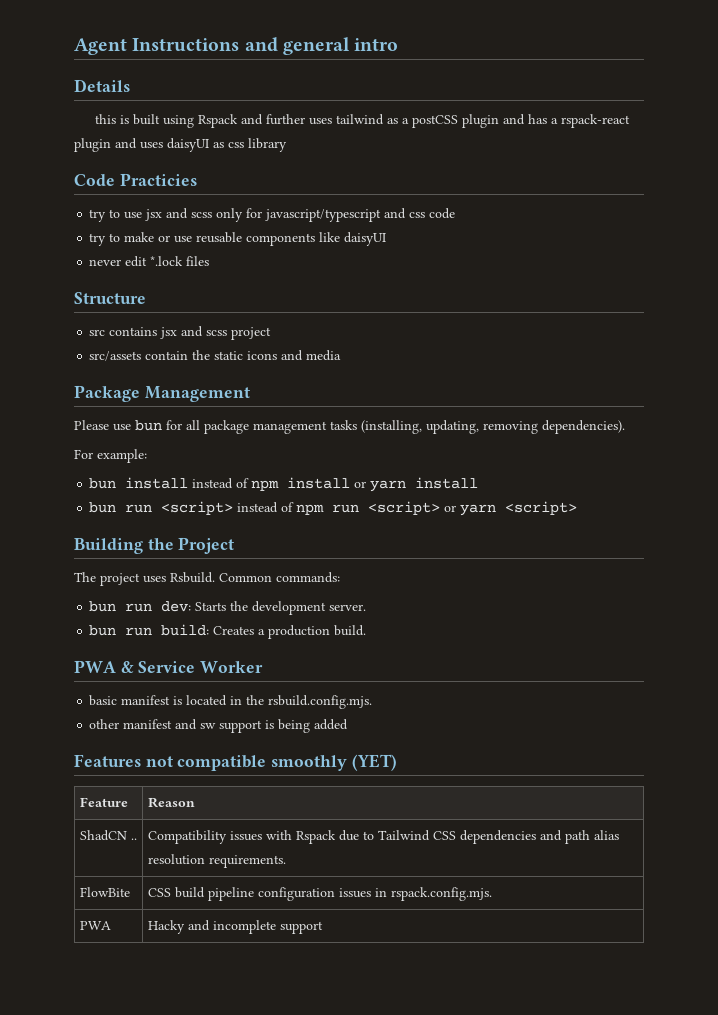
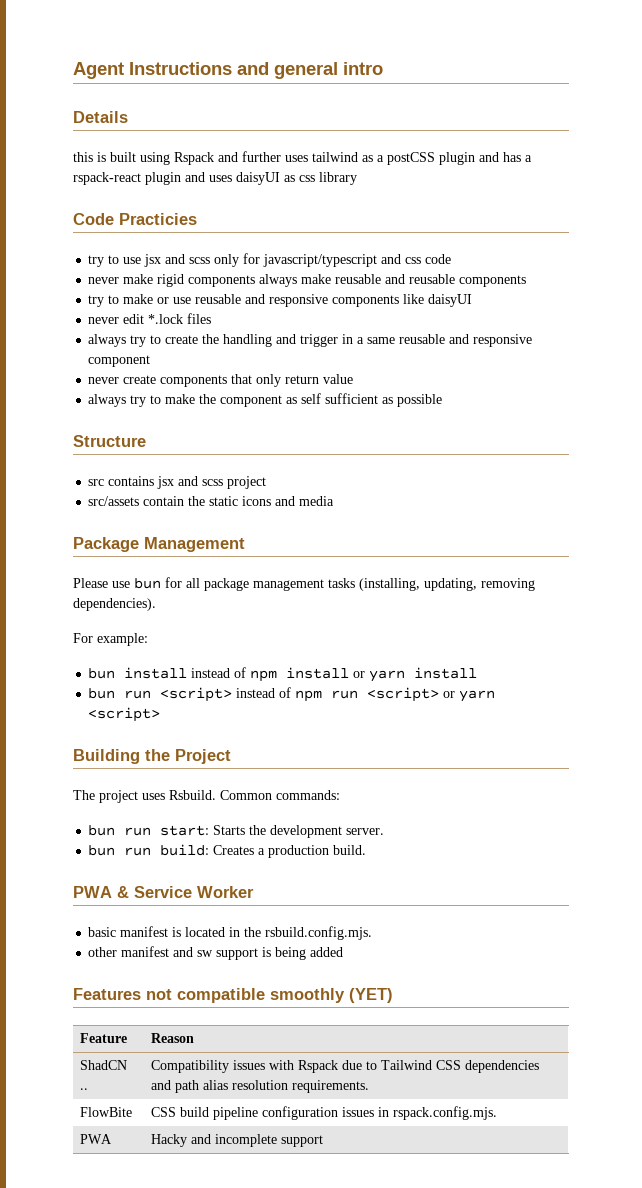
(456, 213) none -> [88,274,527,287] // never make rigid components always make reusable and reusable components
(243, 237) none -> [245,294,329,307] and responsive
(210, 261) none -> [88,334,533,347] [88,355,151,367] [88,374,354,387] [88,393,443,407] // always try to create the handling and trigger in a same reusable and responsive component // never create components that only return value // always try to make the component as self sufficient as possible
[161,601,192,612] dev: -> [160,825,210,836] start:

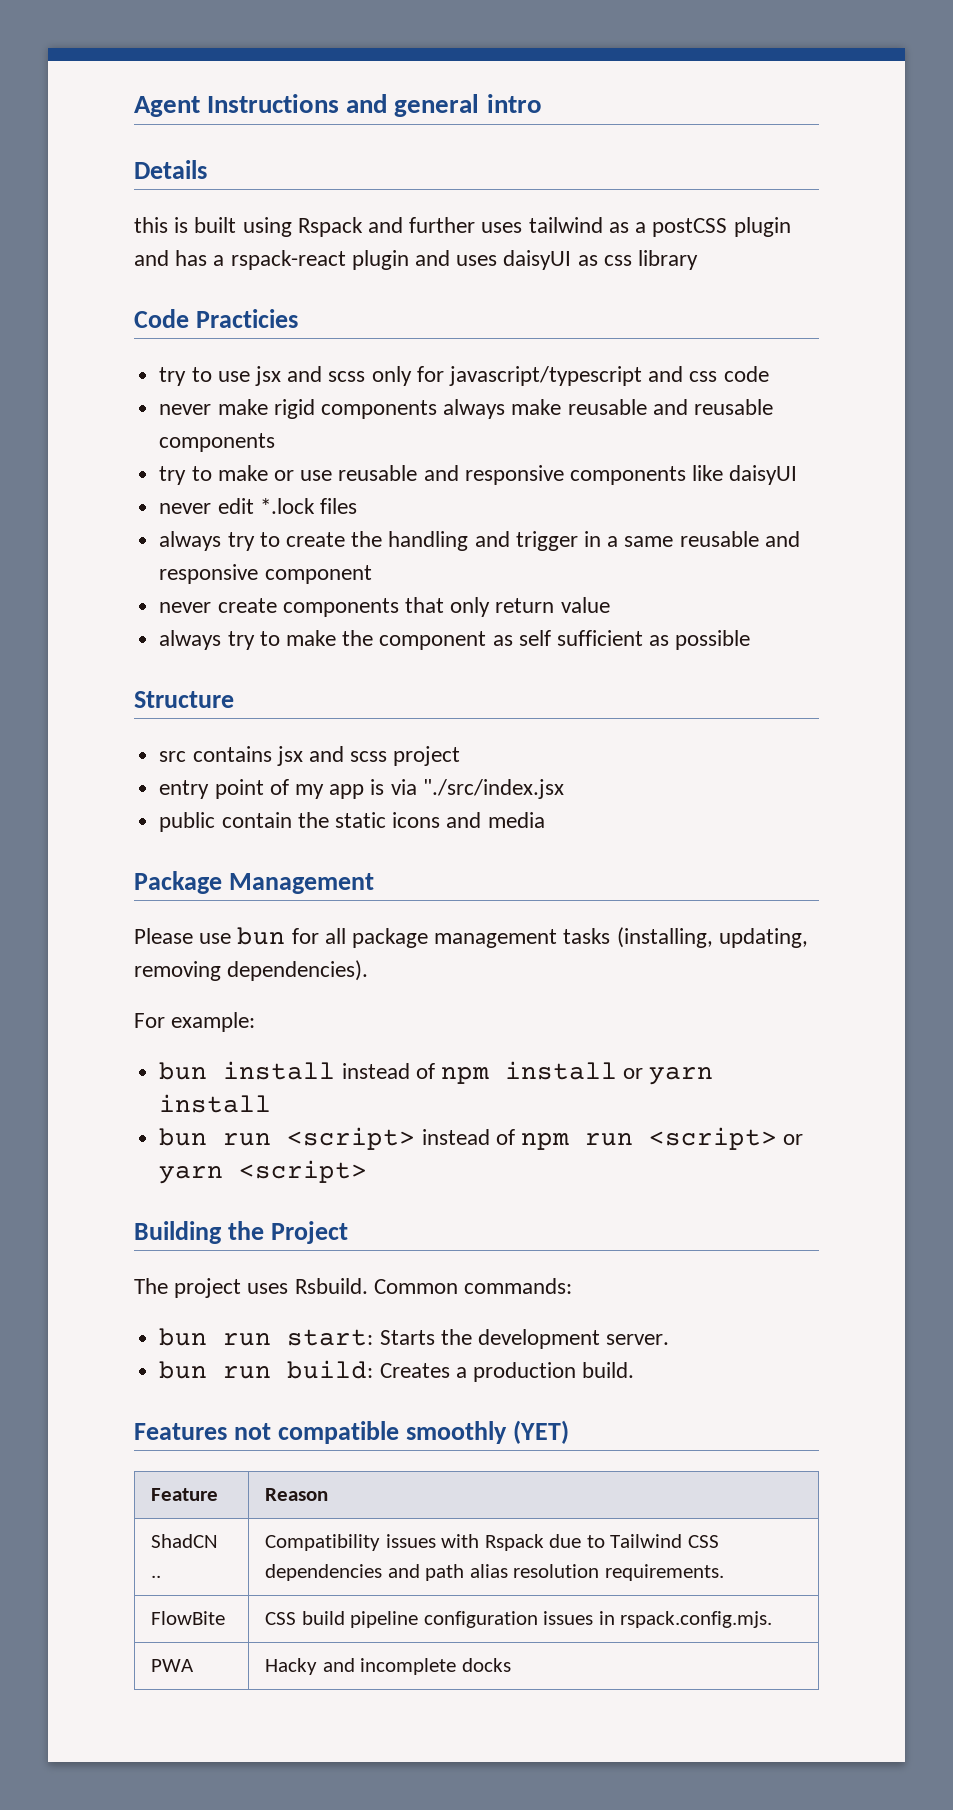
[88,496,140,506] src/assets -> [159,779,564,799] [159,812,216,832] entry point of my app is via "./src/index.jsx // public
[73,886,254,898] [88,926,373,940] [88,946,344,960] // PWA & Service Worker // basic manifest is located in the rsbuild.config.mjs. // other manifest and sw support is being added -> (635, 1370) none
[281,1135,324,1147] support -> [461,1658,511,1672] docks

